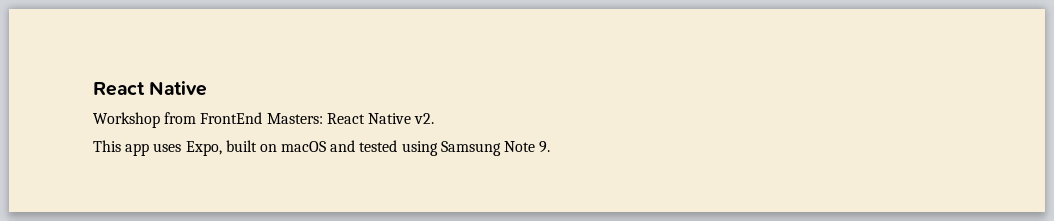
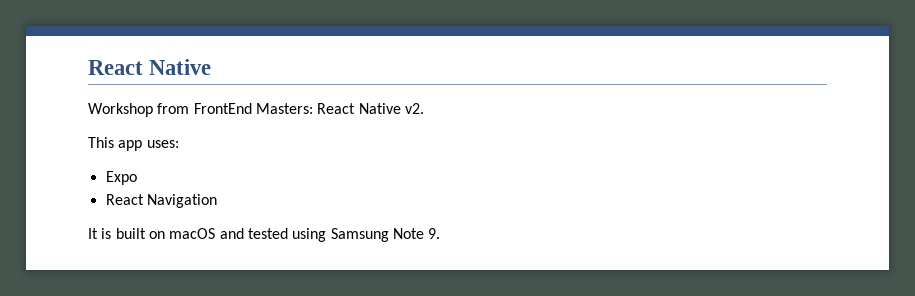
[153,141,222,156] uses Expo, -> [146,140,179,148] [105,171,137,185] [105,194,217,208] [88,228,112,239] uses: // Expo // React Navigation // It is

